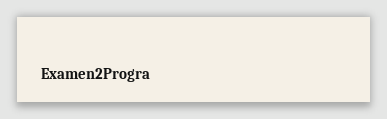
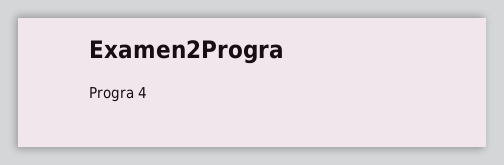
(150, 75) none -> [89,87,148,102] // Progra 4

